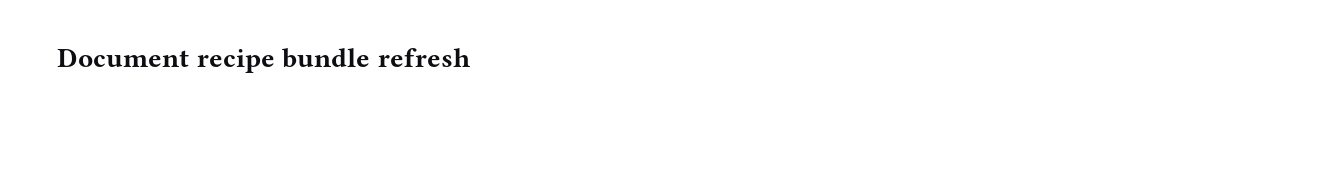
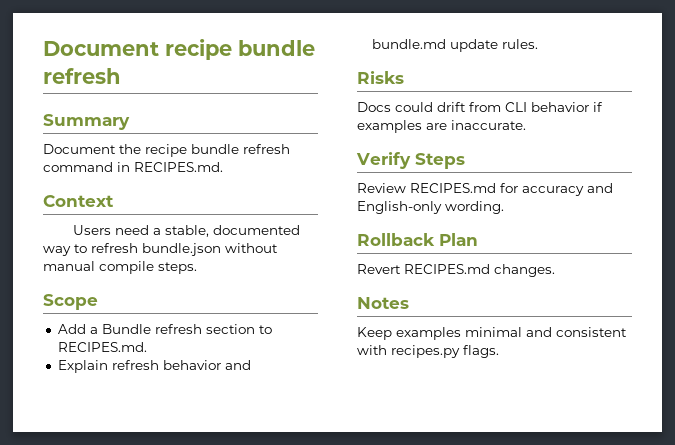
(471, 57) none -> [43,114,130,130] [43,144,290,157] [43,162,223,172] [43,195,114,207] [72,225,300,237] [43,243,278,256] [43,261,197,274] [43,294,98,310] [57,324,272,334] [57,342,147,352] [57,360,251,373] [371,39,538,52] [357,71,404,84] [357,102,603,112] [357,120,526,133] [356,152,465,169] [357,183,613,196] [357,201,504,214] [357,233,478,246] [357,264,555,277] [357,297,409,309] [357,327,627,340] [357,345,499,358] // Summary // Document the recipe bundle refresh command in RECIPES.md. // Context // Users need a stable, documented way to refresh bundle.json without manual compile steps. // Scope // Add a Bundle refresh section to RECIPES.md. // Explain refresh behavior and bundle.md update rules. // Risks // Docs could drift from CLI behavior if examples are inaccurate. // Verify Steps // Review RECIPES.md for accuracy and English-only wording. // Rollback Plan // Revert RECIPES.md changes. // Notes // Keep examples minimal and consistent with recipes.py flags.

